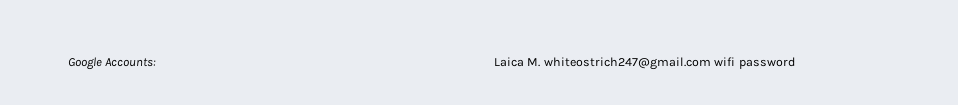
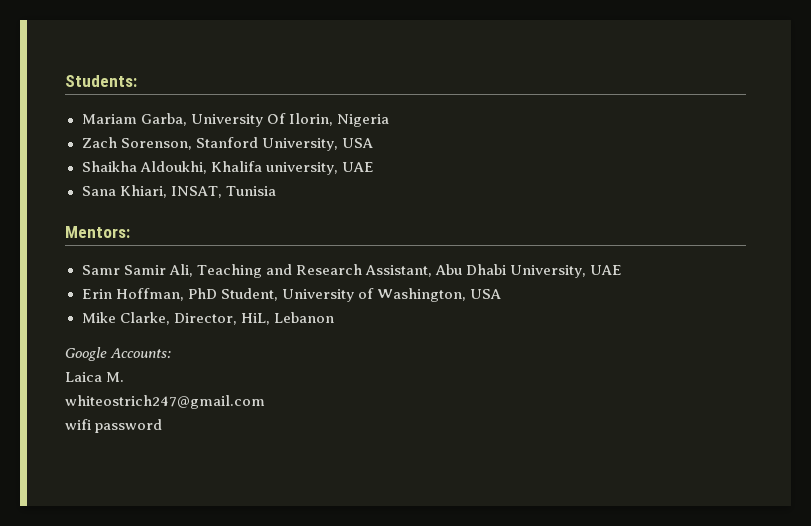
(68, 63) none -> [65,75,137,87] [81,113,389,127] [81,137,373,151] [81,161,374,175] [81,185,276,198] [65,226,130,238] [81,264,622,278] [81,288,501,302] [81,312,334,325] Students: // Mariam Garba, University Of Ilorin, Nigeria // Zach Sorenson, Stanford University, USA // Shaikha Aldoukhi, Khalifa university, UAE // Sana Khiari, INSAT, Tunisia // Mentors: // Samr Samir Ali, Teaching and Research Assistant, Abu Dhabi University, UAE // Erin Hoffman, PhD Student, University of Washington, USA // Mike Clarke, Director, HiL, Lebanon //
(541, 62) none -> (125, 377) //
(711, 63) none -> (265, 402) //

